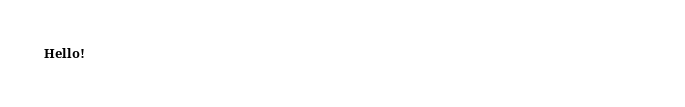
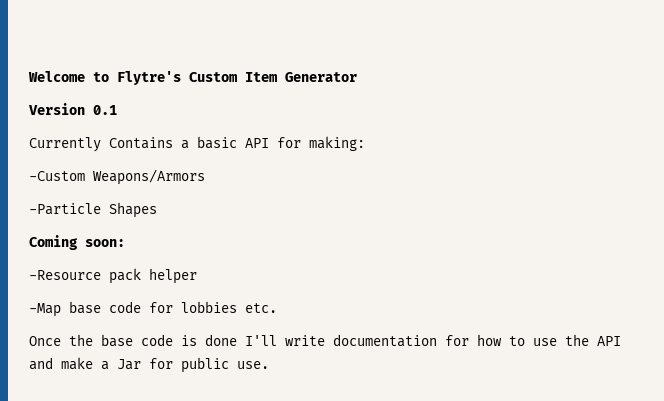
[44,48,85,58] Hello! -> [28,71,357,85] [29,103,117,115] [29,136,365,152] [29,169,205,185] [29,202,157,218] [29,235,125,250] [29,268,197,284] [29,301,277,317] [29,334,621,347] [29,357,269,373] Welcome to Flytre's Custom Item Generator // Version 0.1 // Currently Contains a basic API for making: // -Custom Weapons/Armors // -Particle Shapes // Coming soon: // -Resource pack helper // -Map base code for lobbies etc. // Once the base code is done I'll write documentation for how to use the API and make a Jar for public use.

